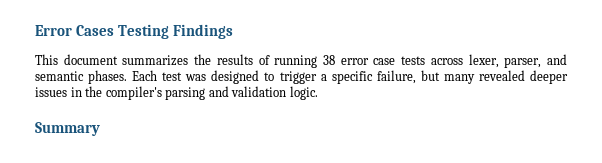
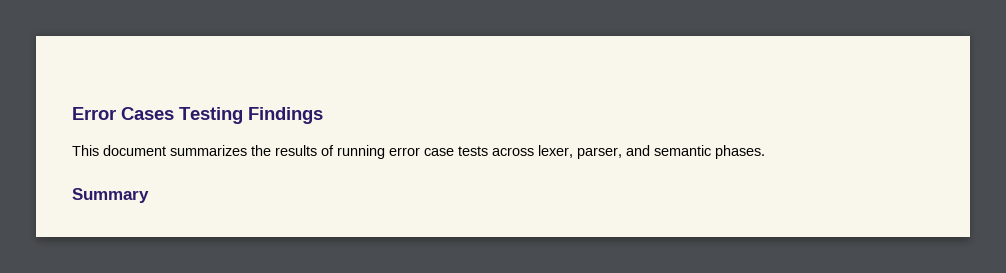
[323,55,336,65] 38 -> (385, 152) none
[132,70,568,84] [35,86,318,100] Each test was designed to trigger a specific failure, but many revealed deeper issues in the compiler's parsing and validation logic. -> (765, 152) none

